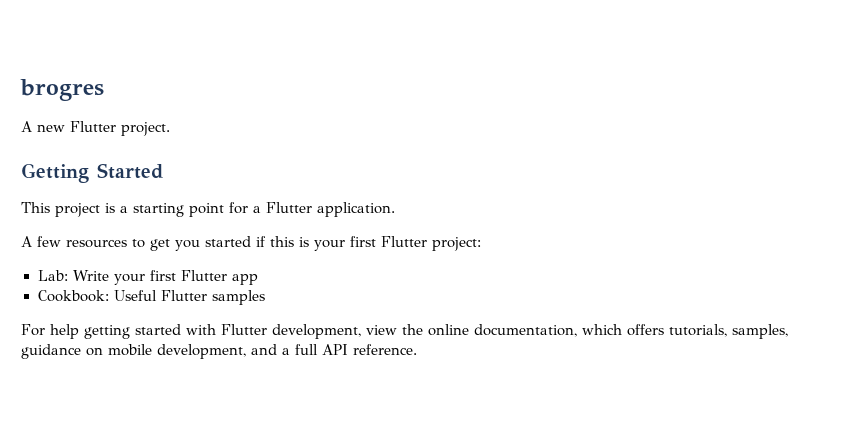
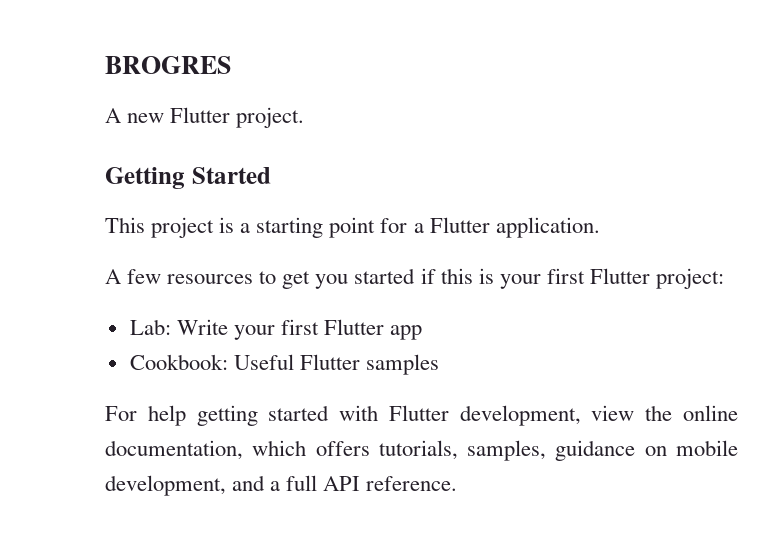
[20,79,104,101] brogres -> [105,56,231,74] BROGRES

